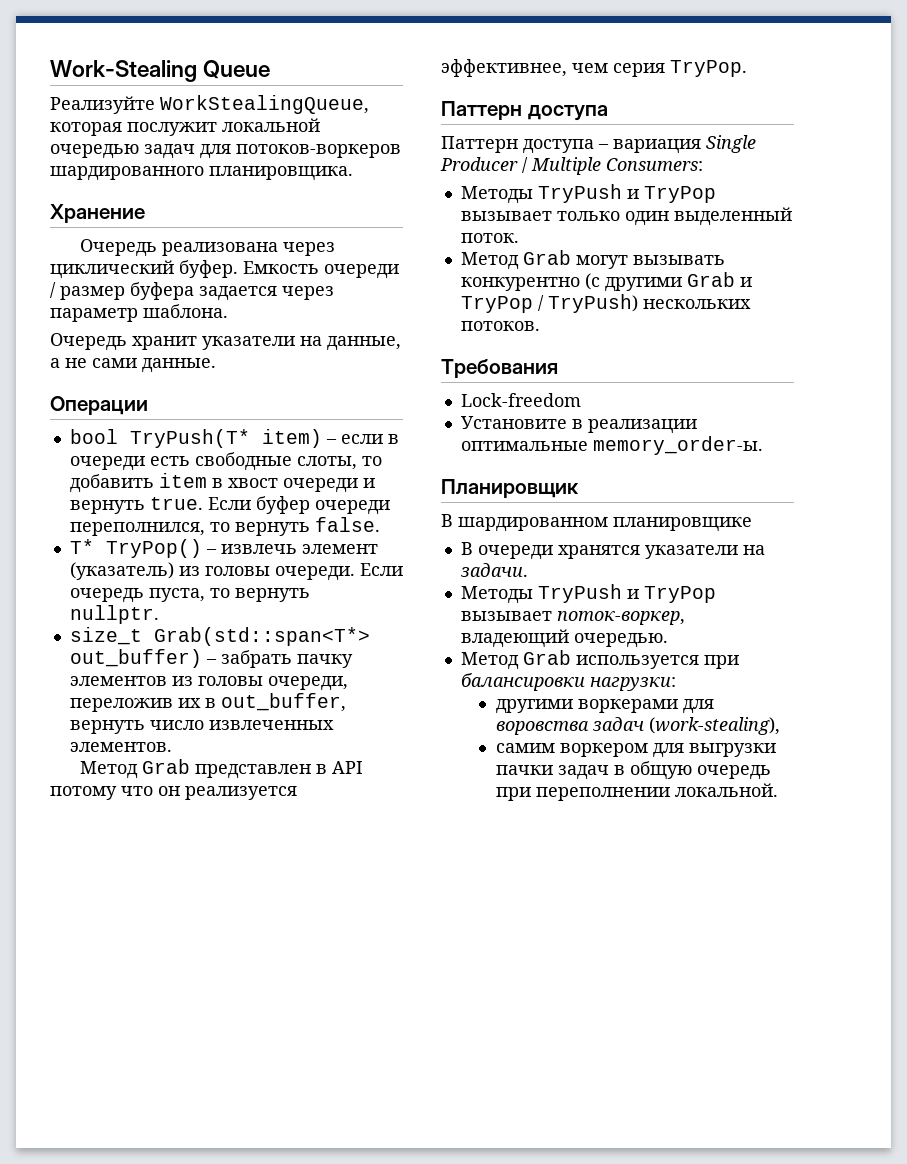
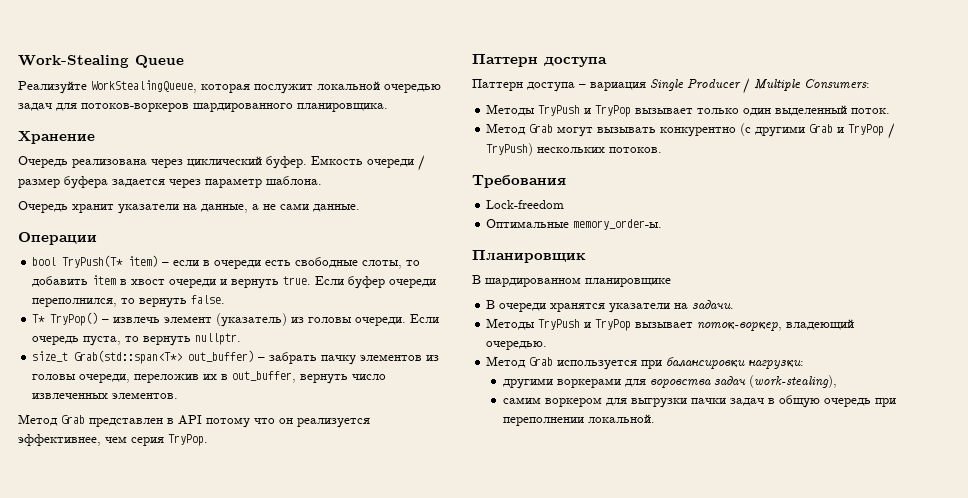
[460,416,697,434] [460,441,588,451] Установите в реализации оптимальные -> [486,219,570,228] Оптимальные

